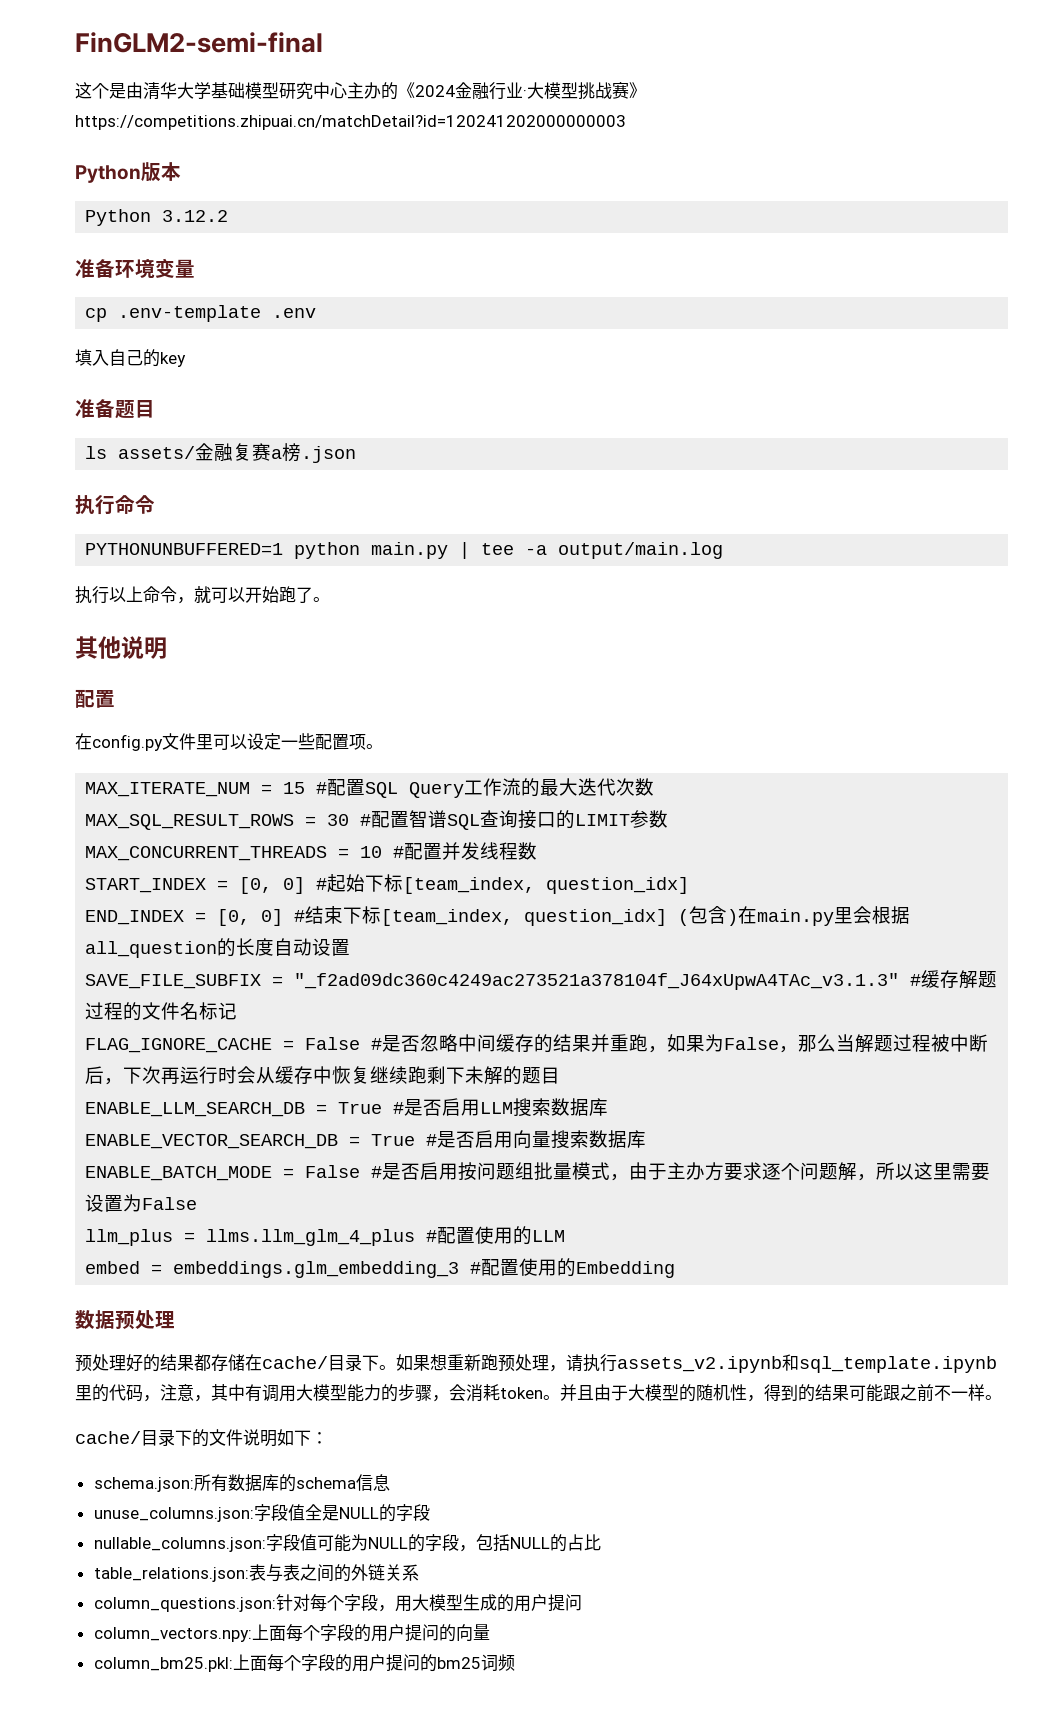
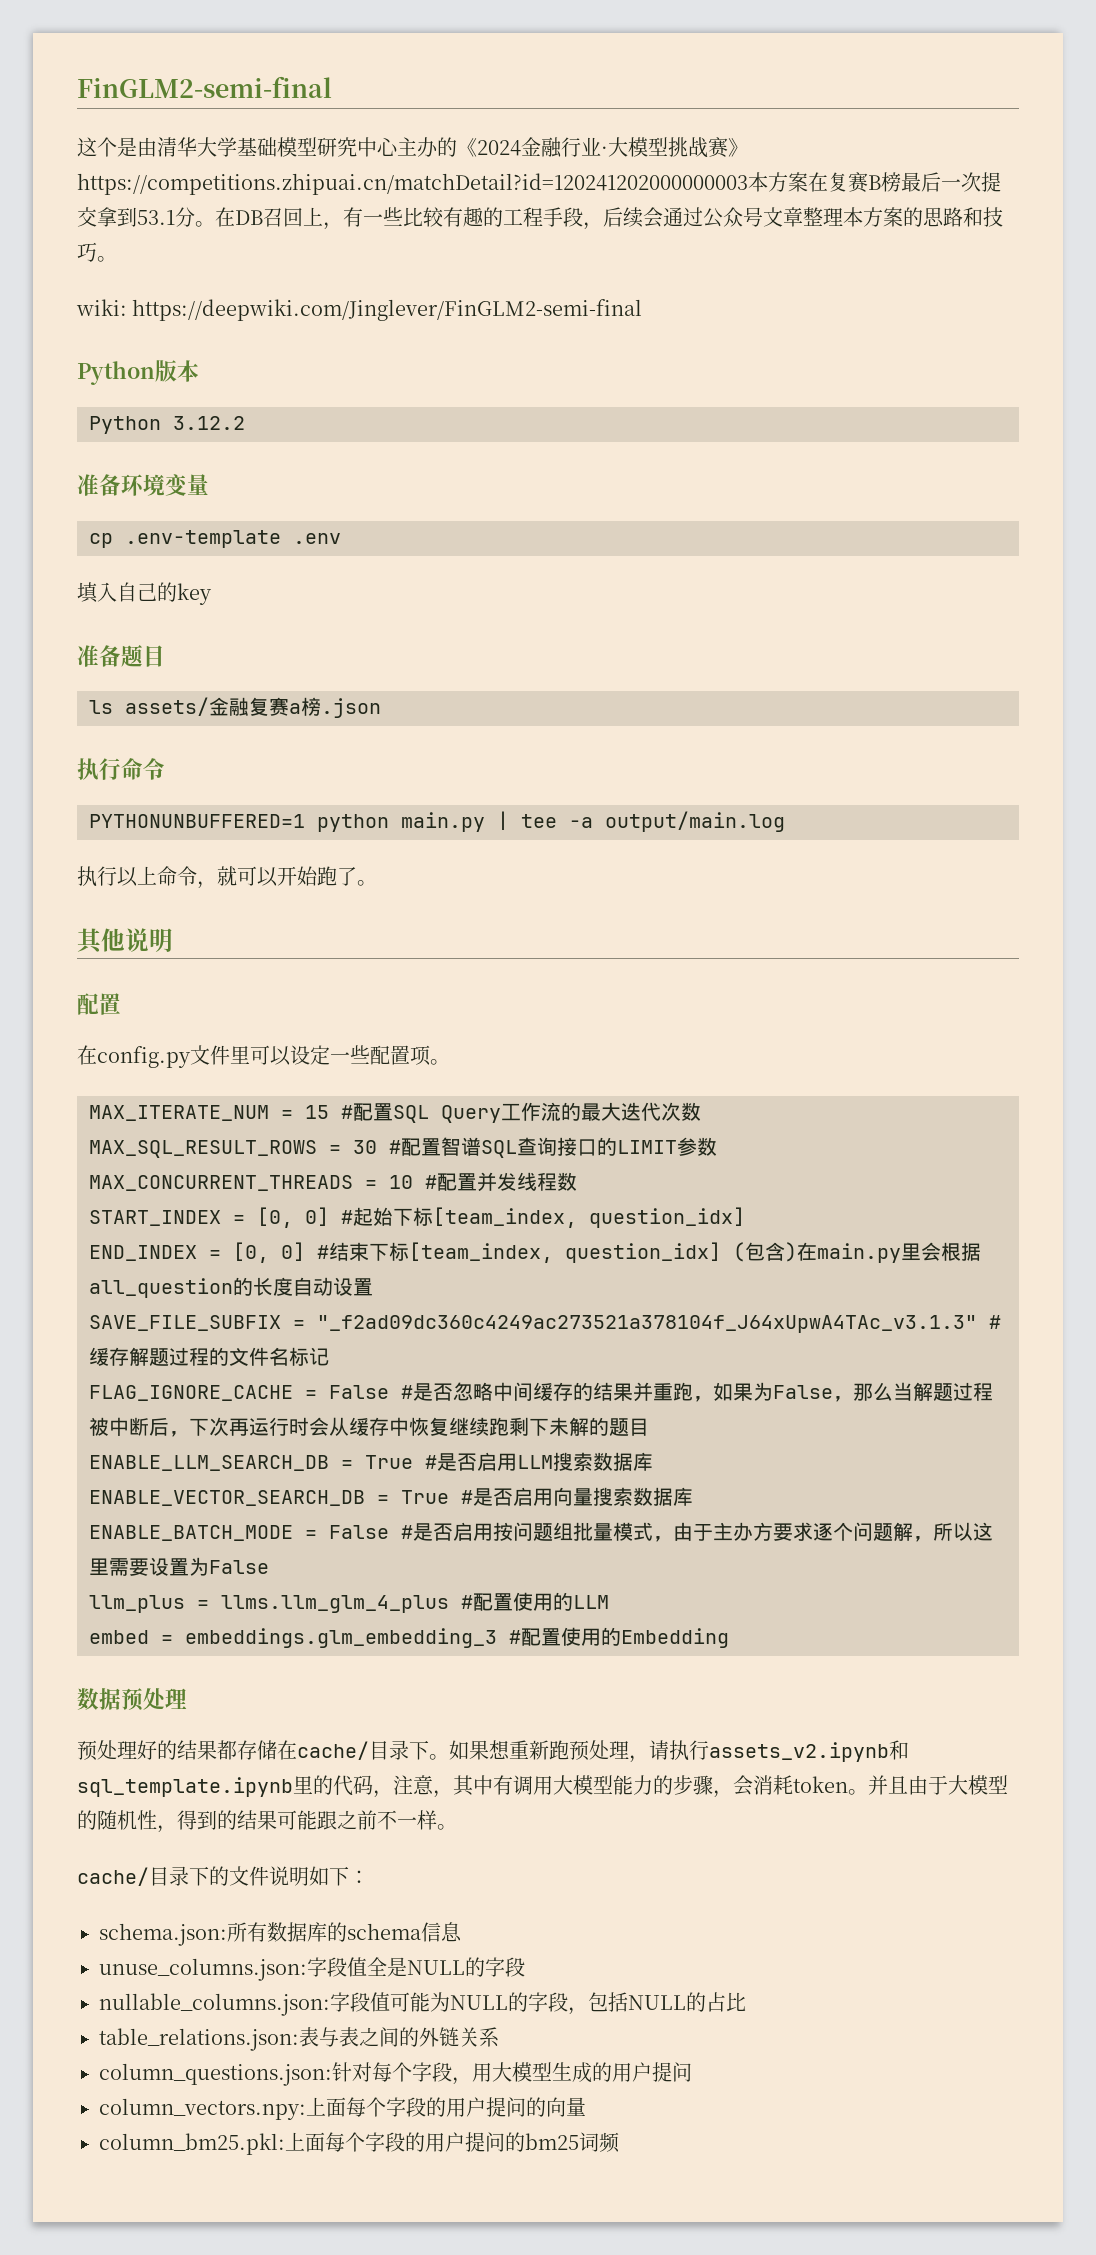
(626, 122) none -> [748,172,1001,193] [77,207,1003,230] [77,242,117,262] [76,299,643,321] 本方案在复赛B榜最后一次提交拿到53.1分。在DB召回上，有一些比较有趣的工程手段，后续会通过公众号文章整理本方案的思路和技巧。 // wiki: https://deepwiki.com/Jinglever/FinGLM2-semi-final

